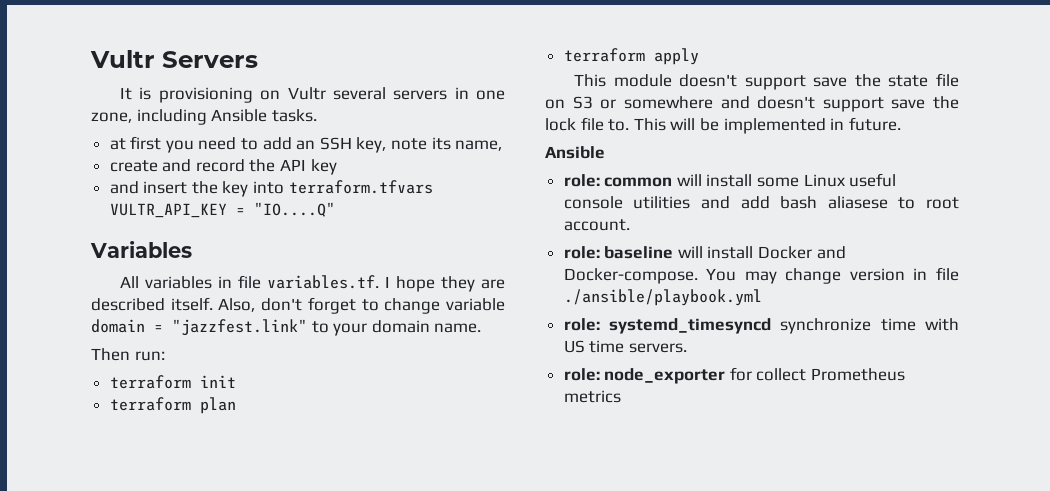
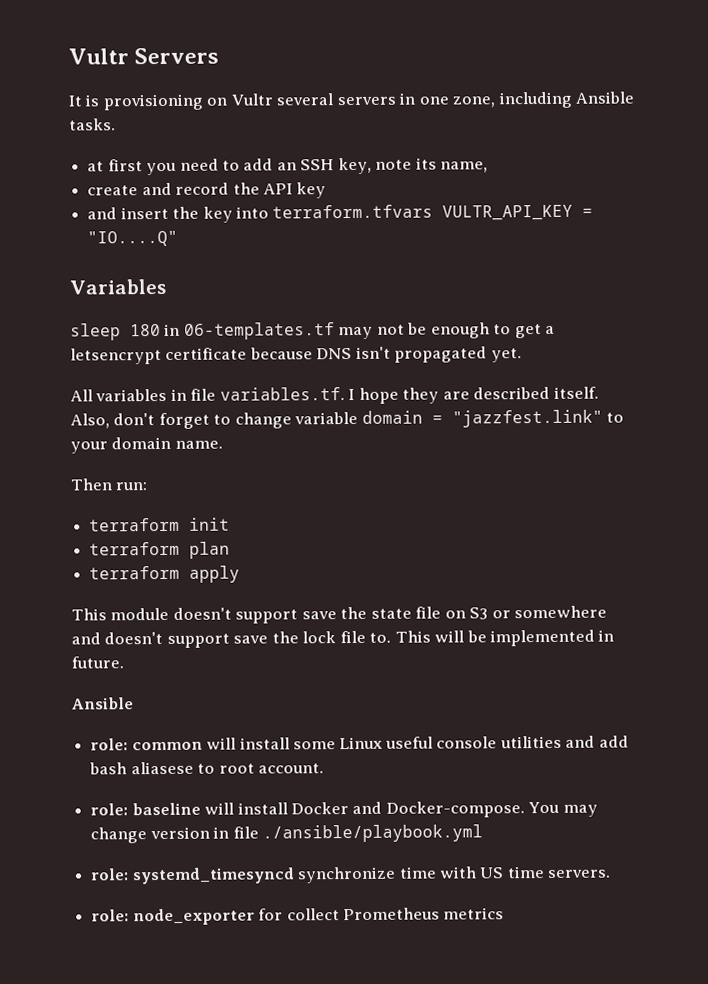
(192, 249) none -> [70,322,556,341] [70,346,522,365] // sleep 180 in 06-templates.tf may not be enough to get a letsencrypt certificate because DNS isn't propagated yet.

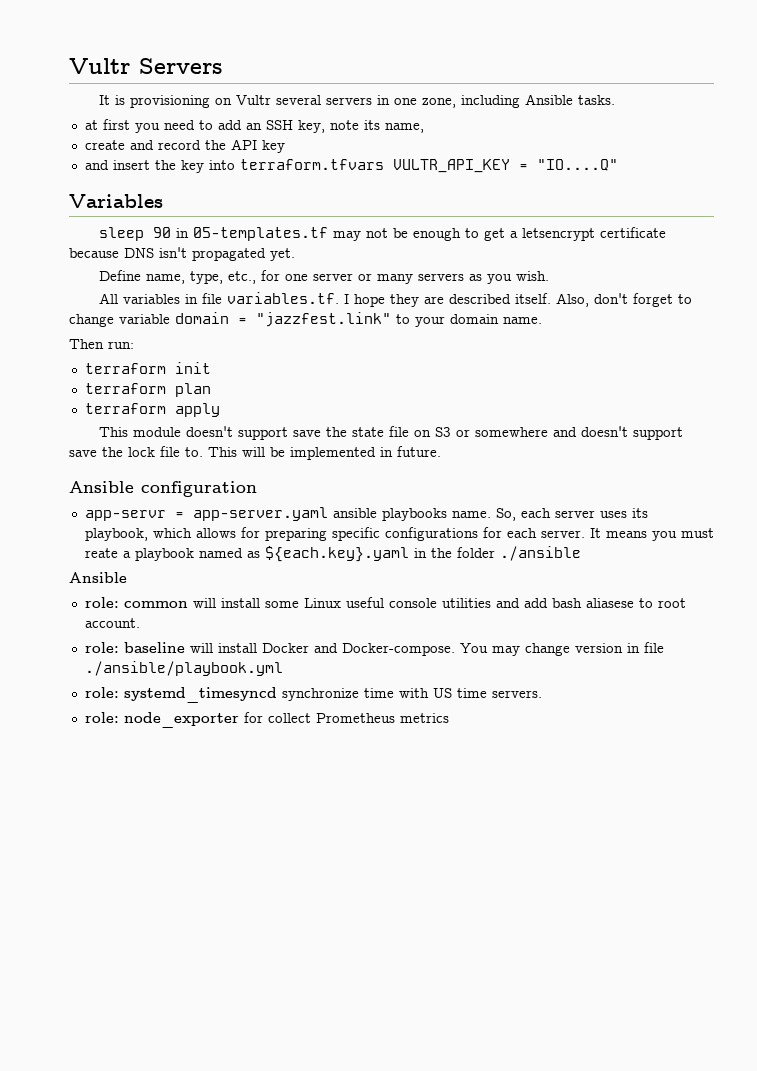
[130,322,335,340] 180 in 06-templates.tf -> [152,227,328,241] 90 in 05-templates.tf
(522, 355) none -> [98,270,549,284] // Define name, type, etc., for one server or many servers as you wish.
(124, 662) none -> [69,481,257,497] [84,507,648,521] [84,527,714,541] [84,546,581,562] // Ansible configuration // app-servr = app-server.yaml ansible playbooks name. So, each server uses its playbook, which allows for preparing specific configurations for each server. It means you must reate a playbook named as ${each.key}.yaml in the folder ./ansible

